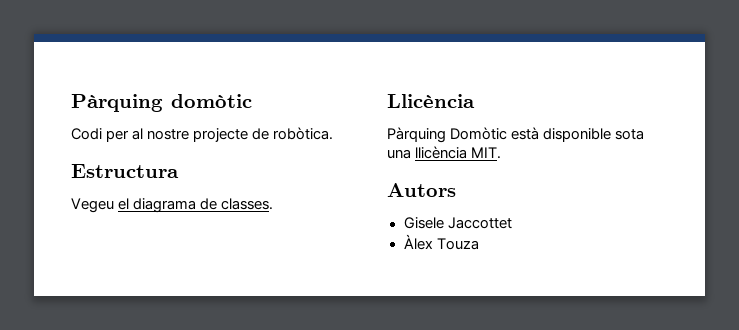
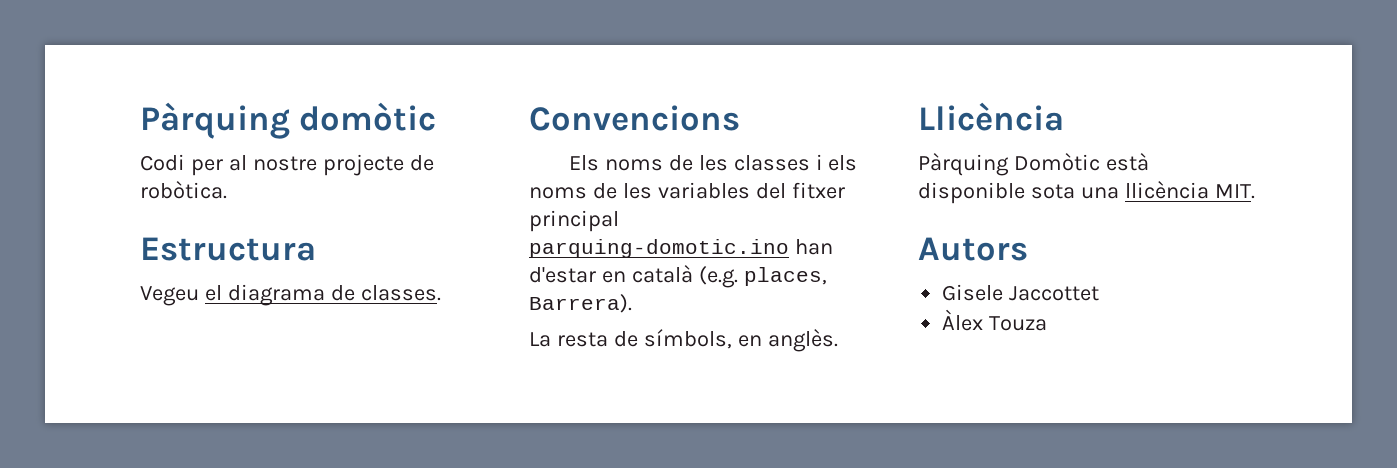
(274, 204) none -> [529,105,740,131] [568,154,858,171] [529,182,845,199] [529,210,619,232] [529,239,833,258] [529,265,827,288] [529,294,632,313] [529,329,838,352] // Convencions // Els noms de les classes i els noms de les variables del fitxer principal parquing-domotic.ino han d'estar en català (e.g. places, Barrera). // La resta de símbols, en anglès.

